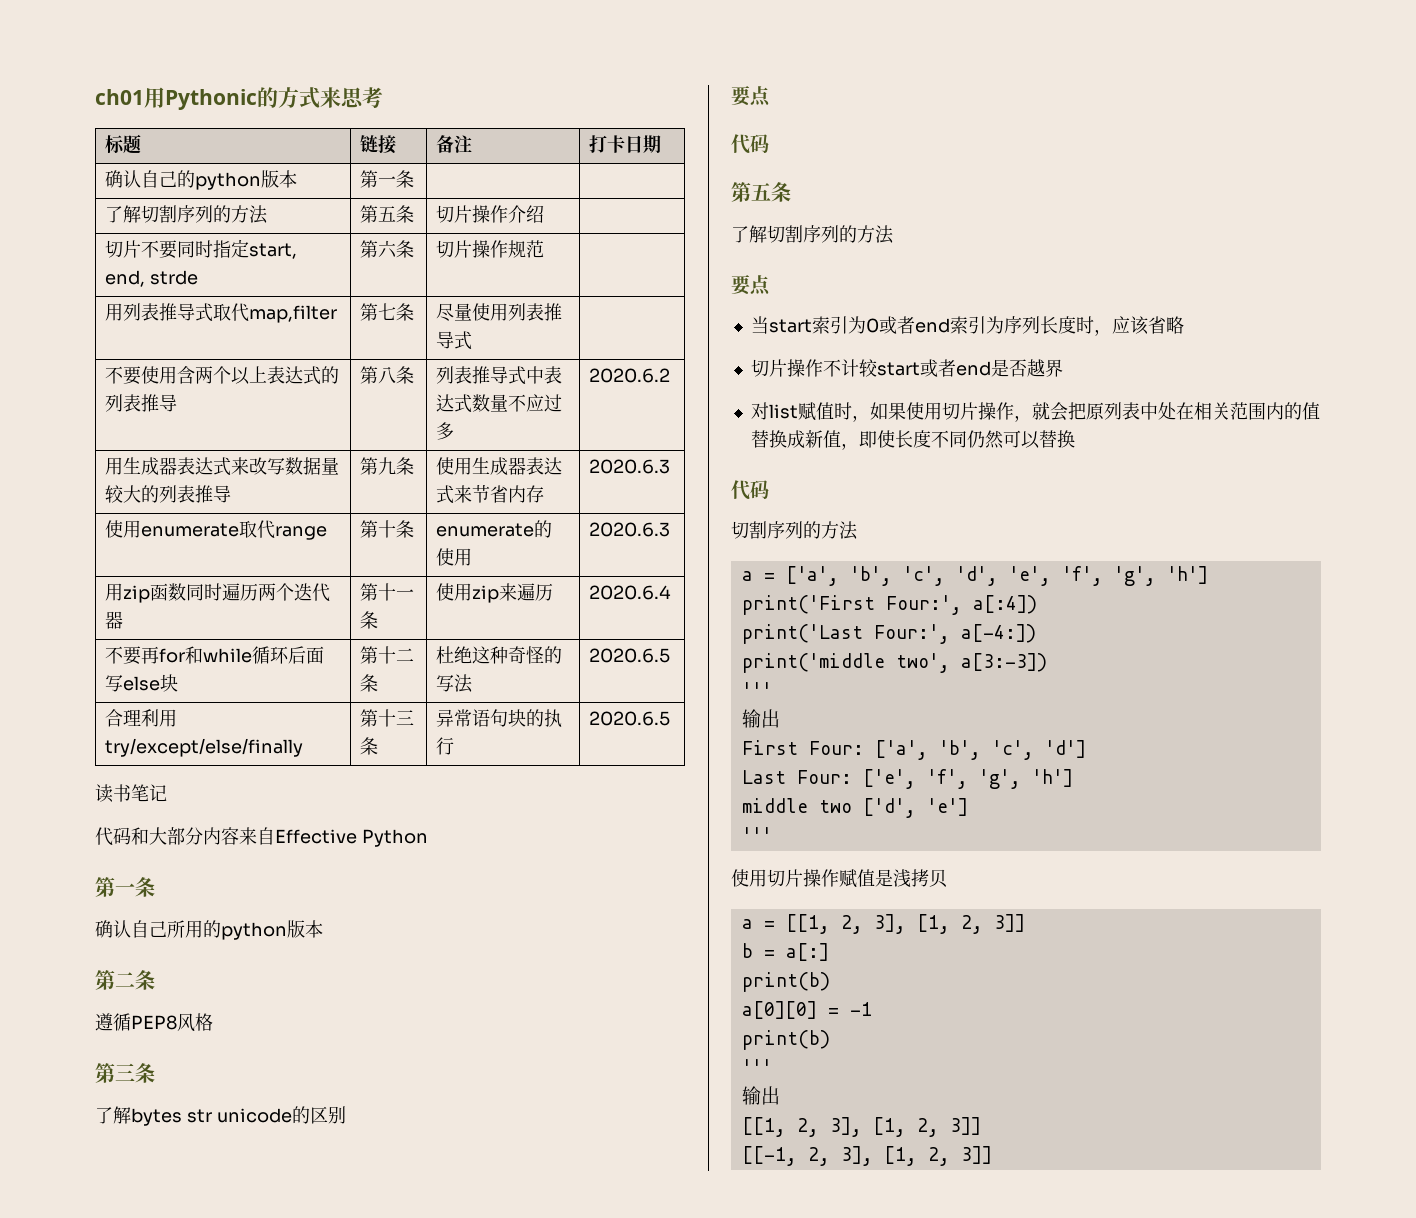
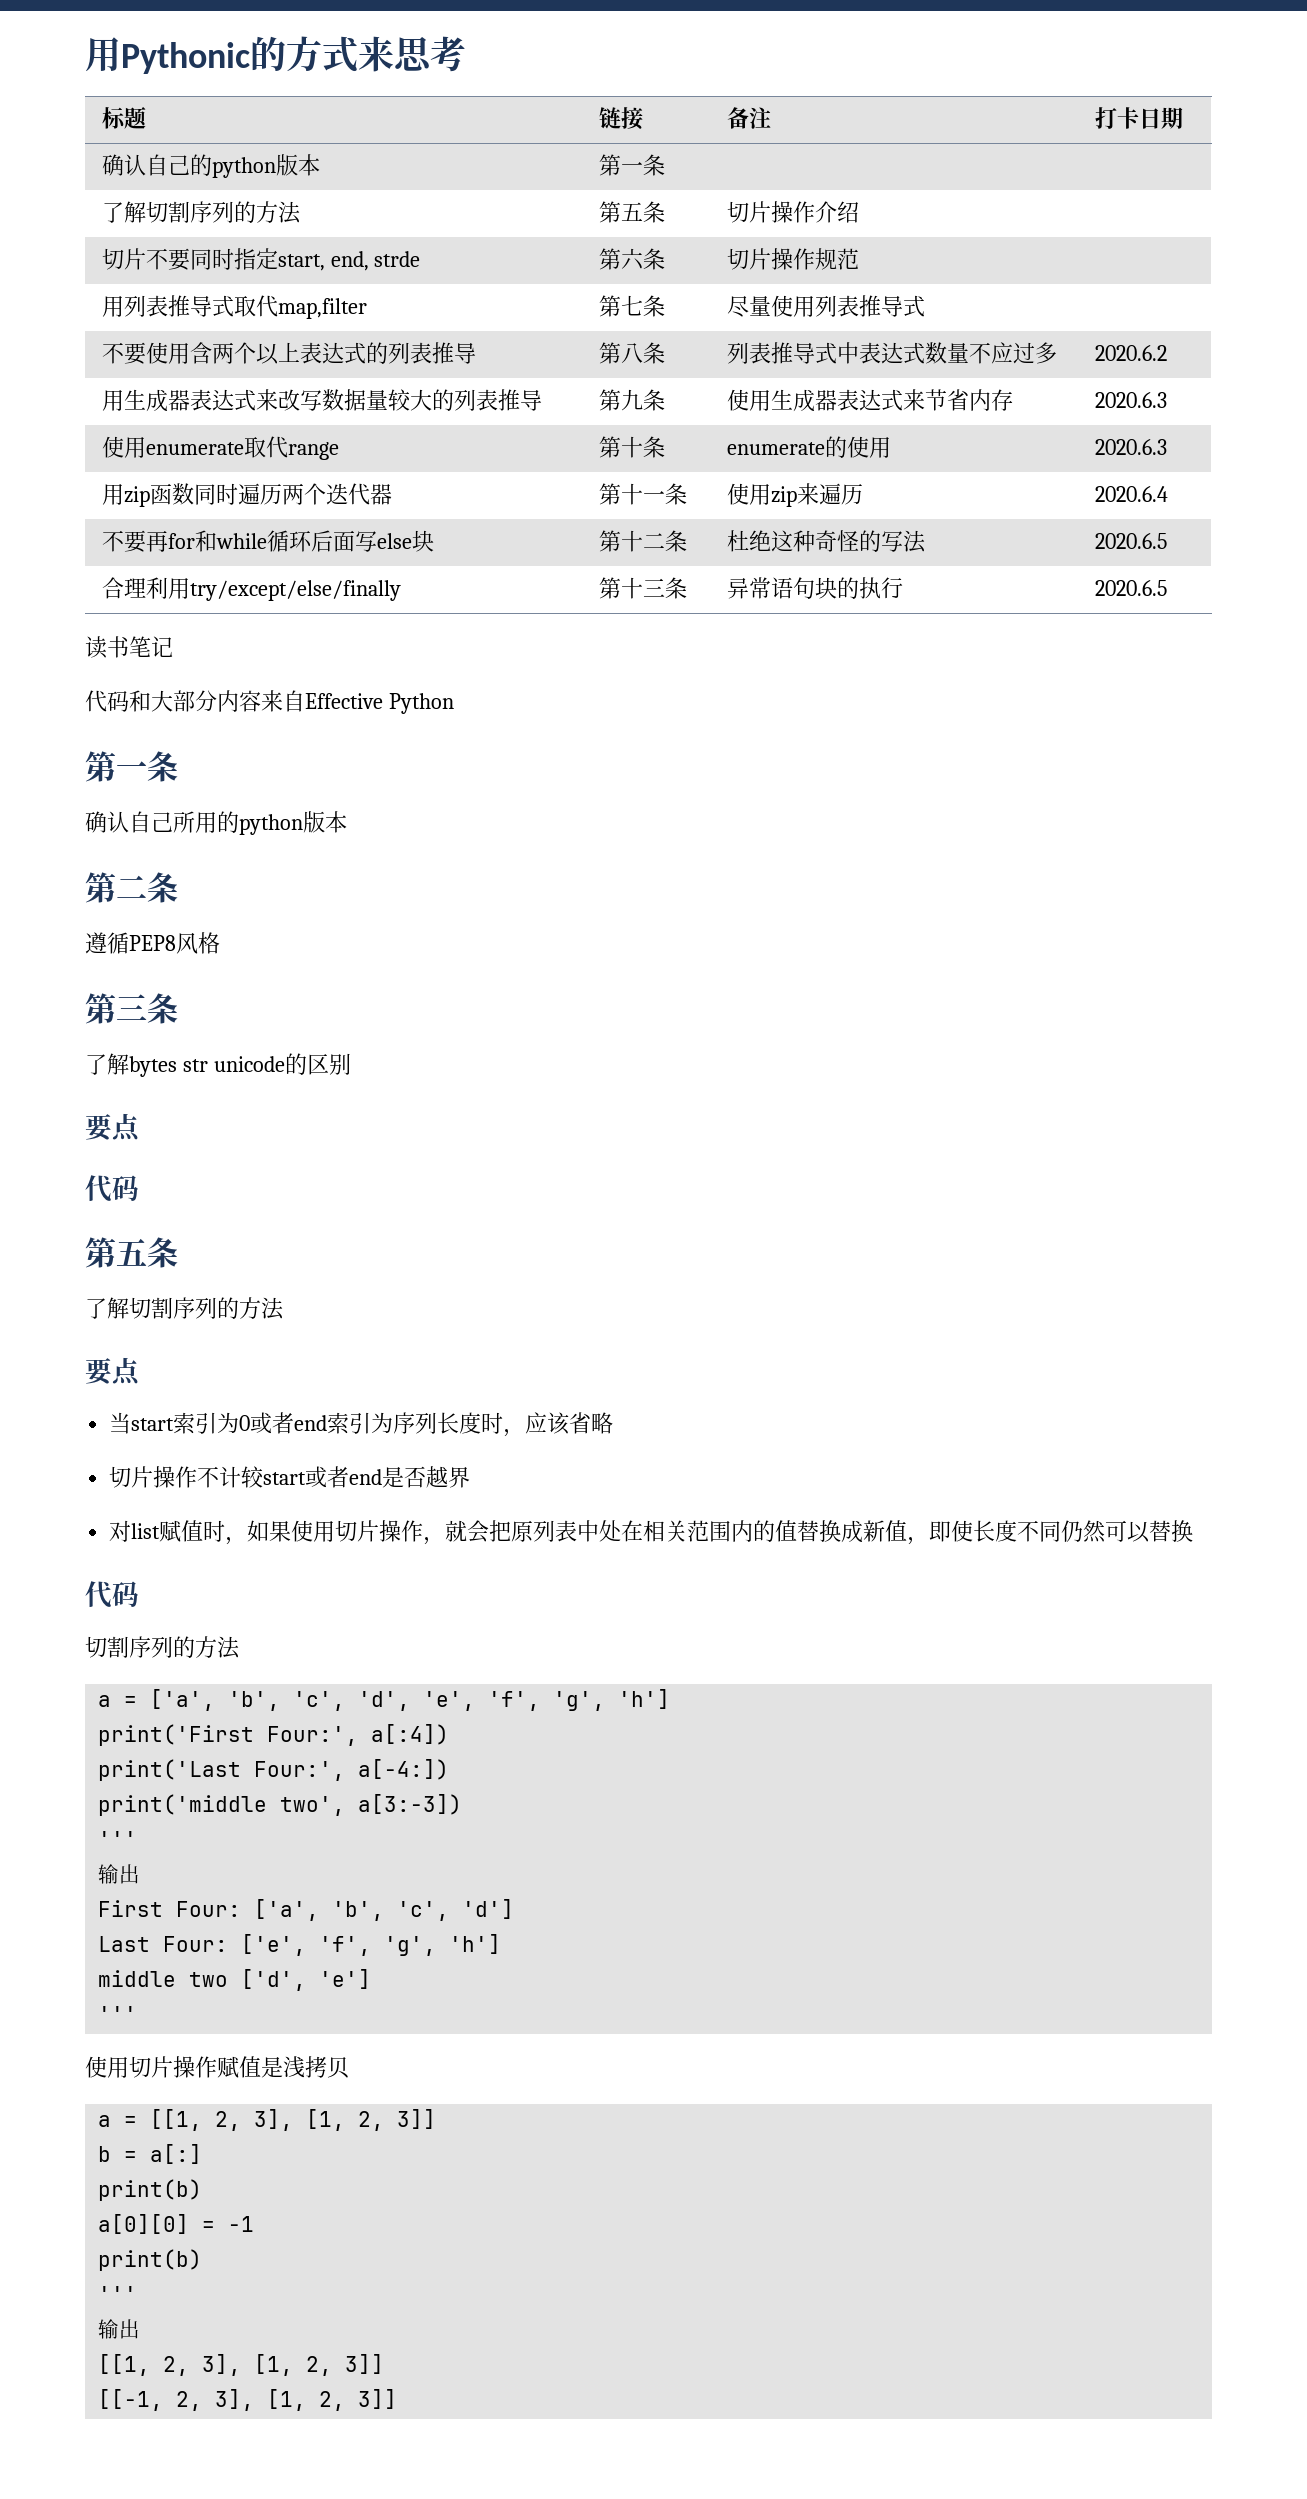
[95,89,144,105] ch01 -> (85, 54) none

